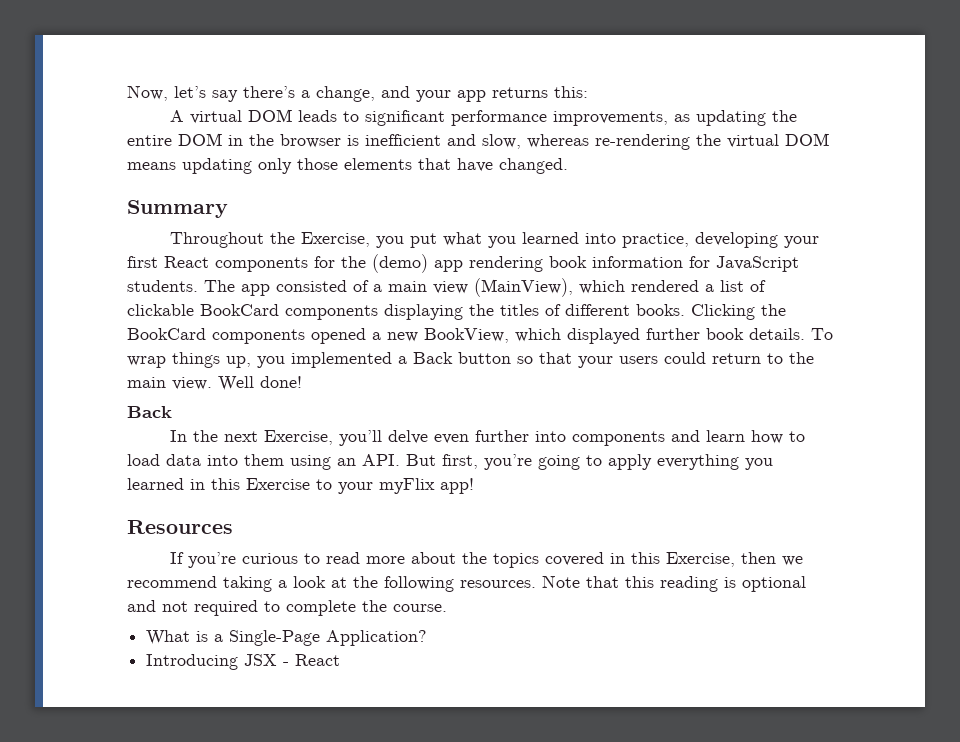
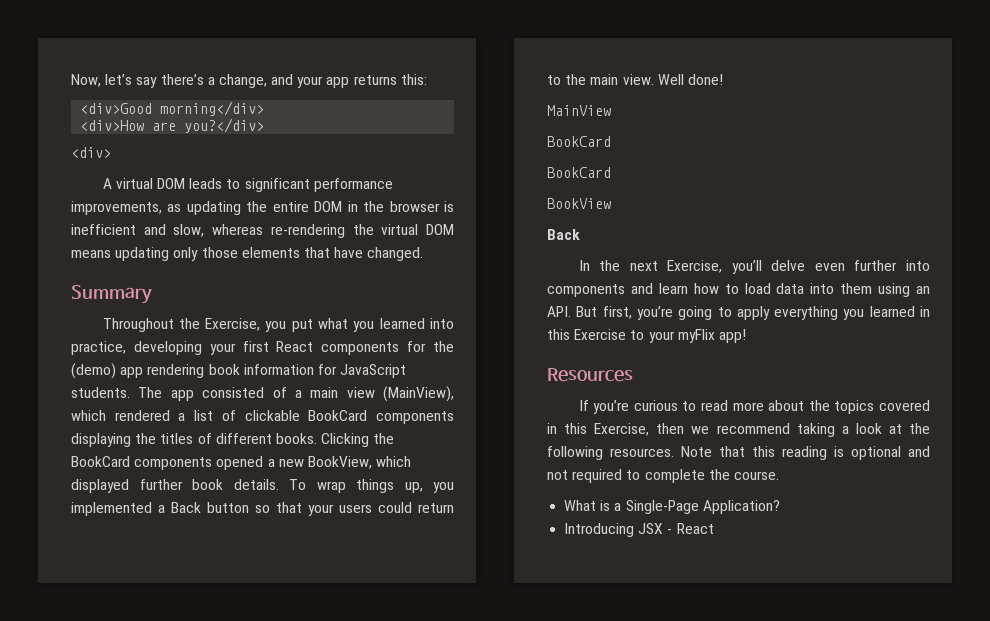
(588, 92) none -> [80,101,265,116] [80,118,265,133] [71,147,111,158] // <div>Good morning</div> // <div>How are you?</div> // <div>
(302, 382) none -> [547,105,611,116] [547,136,611,147] [547,167,611,178] [547,198,611,209] // MainView // BookCard // BookCard // BookView

